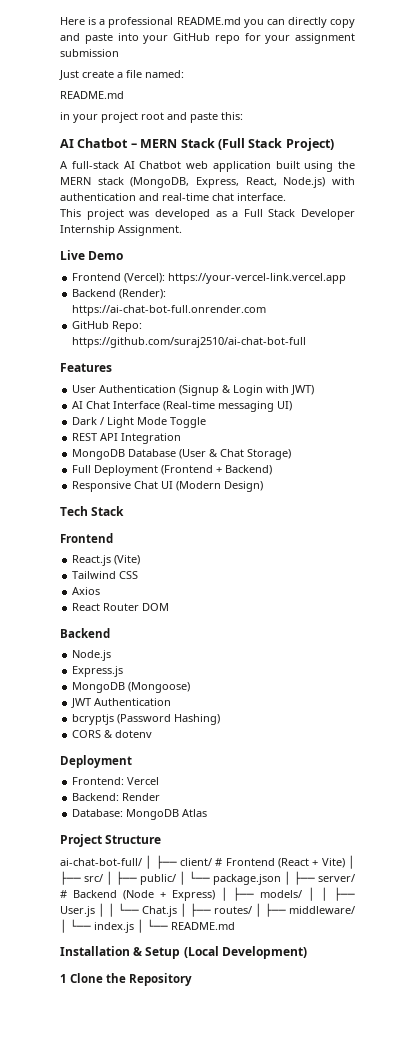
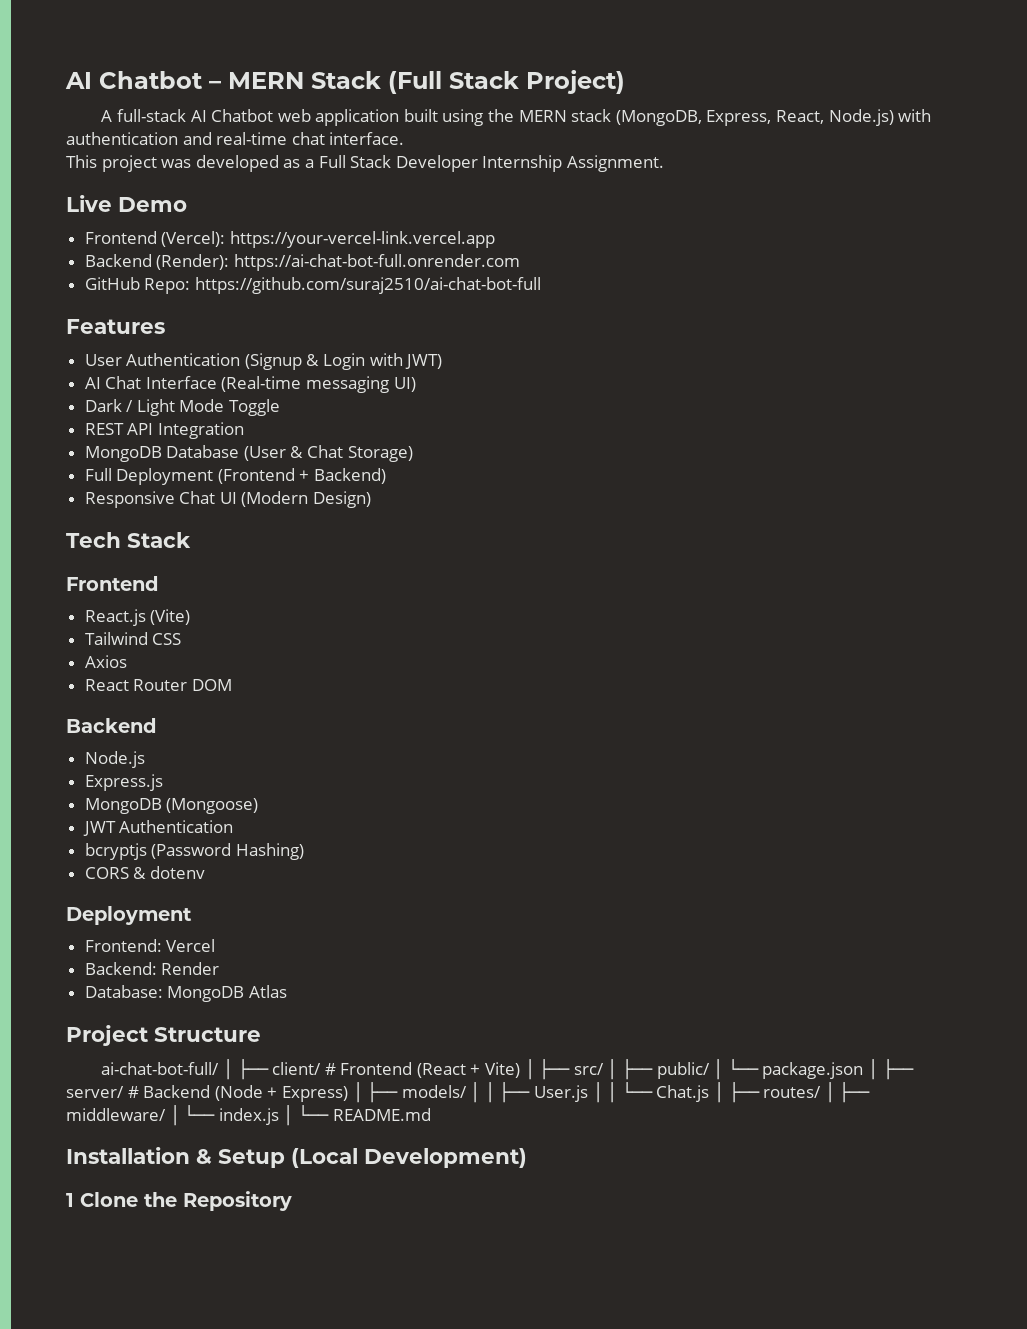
[60,17,355,28] [60,33,355,44] [60,49,119,57] [59,70,184,80] [60,91,124,99] [60,112,243,123] Here is a professional README.md you can directly copy and paste into your GitHub repo for your assignment submission // Just create a file named: // README.md // in your project root and paste this: // -> (65, 80) none

